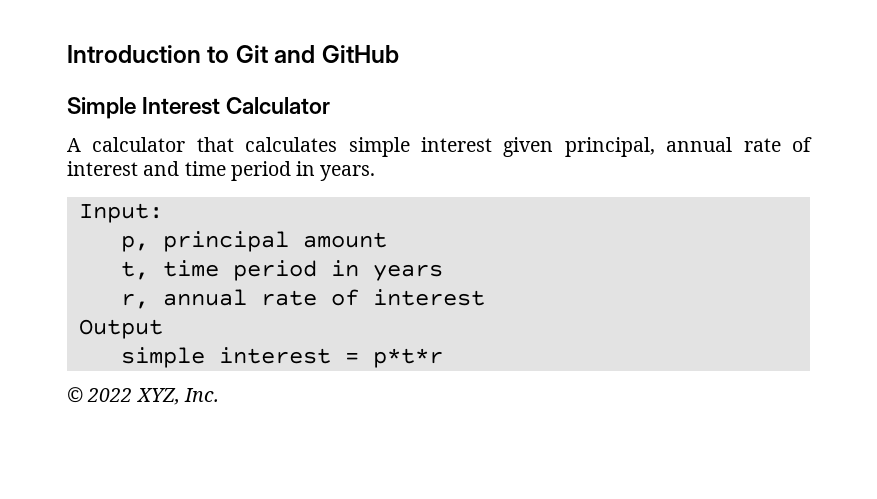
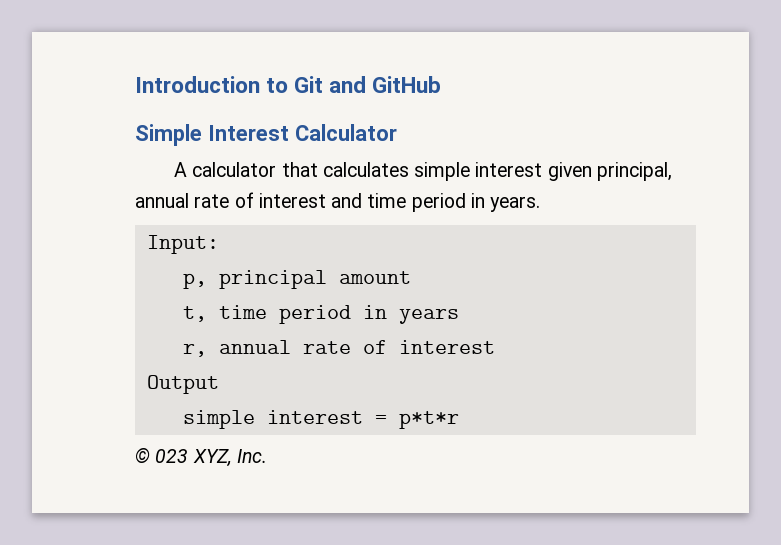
[87,388,133,402] 2022 -> [155,449,189,463] 023

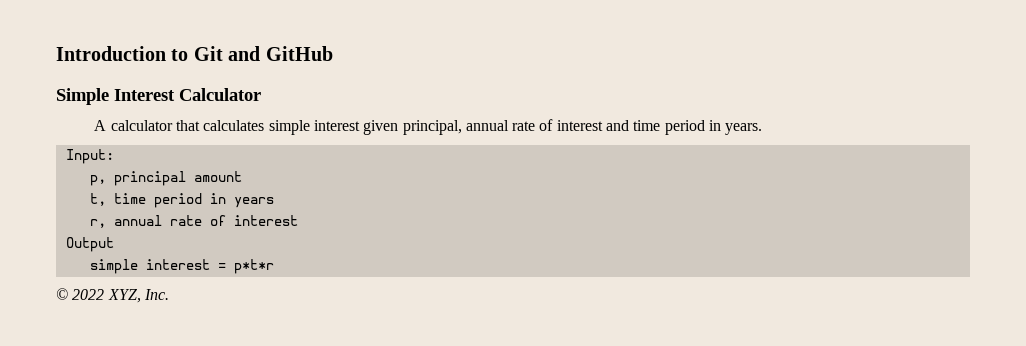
[155,449,189,463] 023 -> [72,289,105,300] 2022

